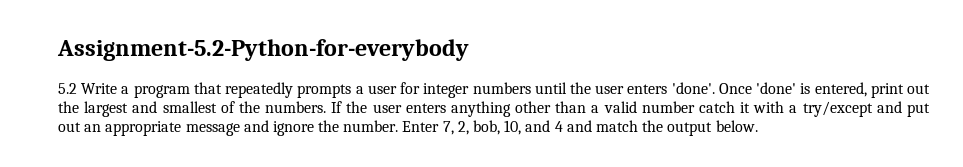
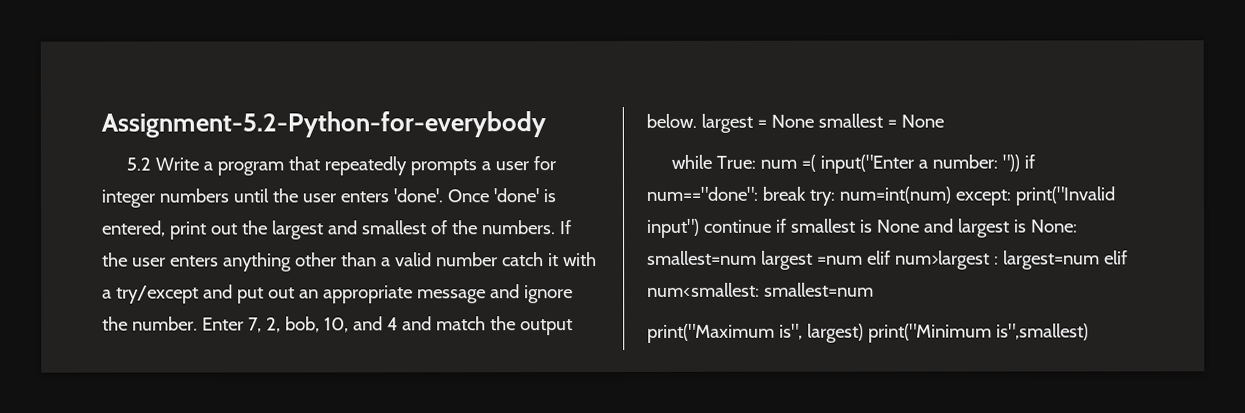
(758, 126) none -> [700,113,944,133] [670,154,1035,174] [646,186,1115,206] [647,218,1078,238] [647,250,1128,270] [647,282,874,297] [647,323,1089,343] largest = None smallest = None // while True: num =( input("Enter a number: ")) if num=="done": break try: num=int(num) except: print("Invalid input") continue if smallest is None and largest is None: smallest=num largest =num elif num>largest : largest=num elif num<smallest: smallest=num // print("Maximum is", largest) print("Minimum is",smallest)

